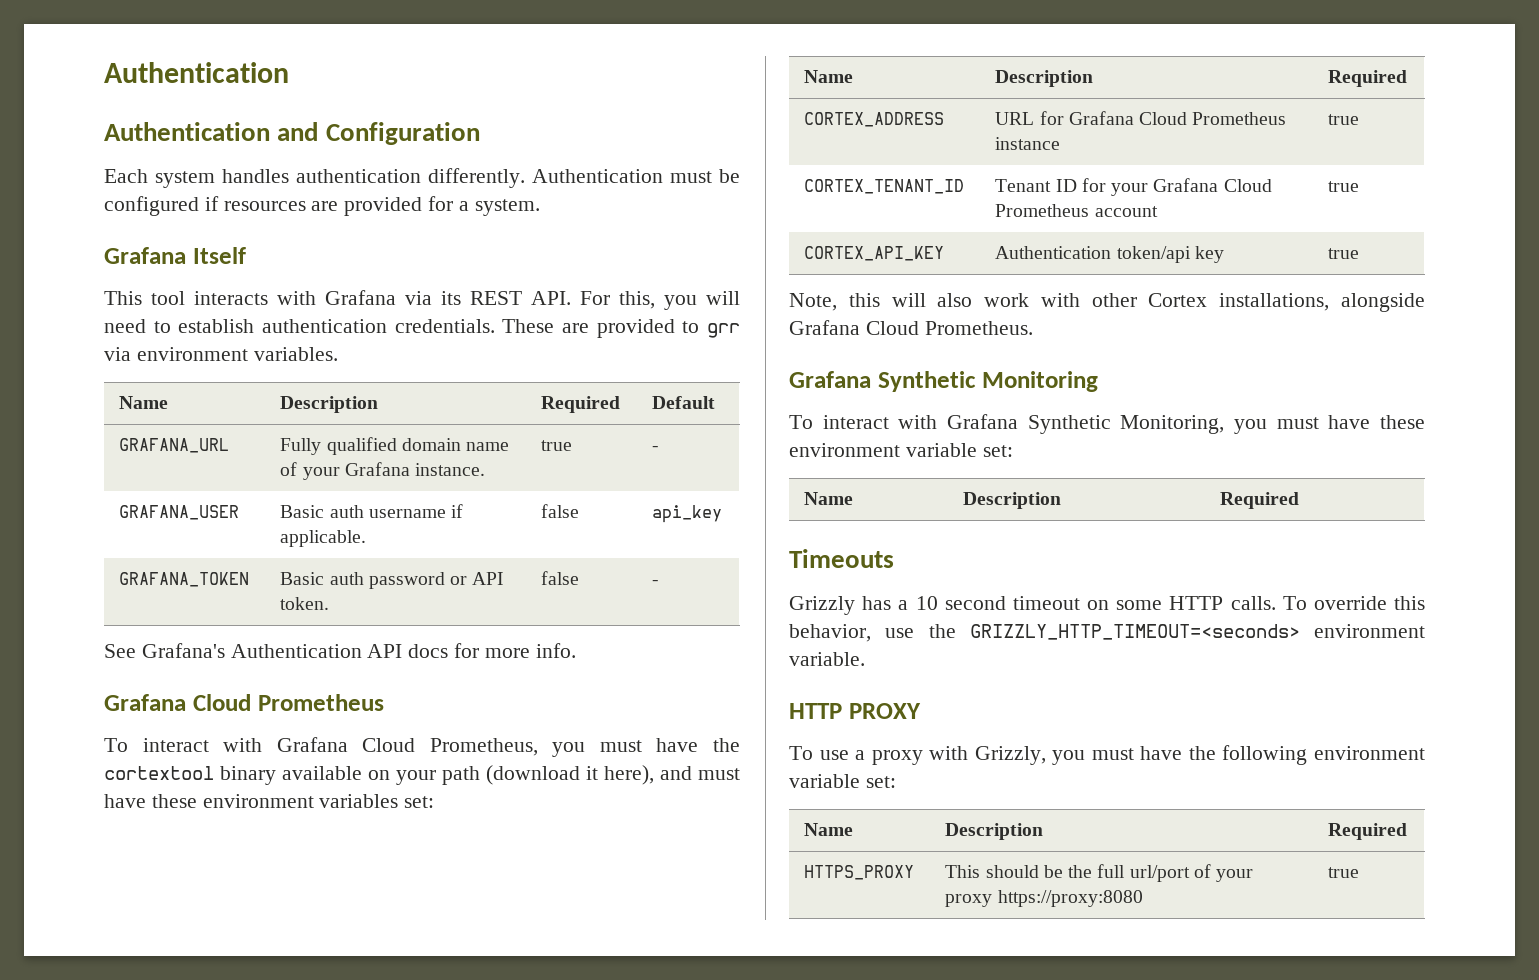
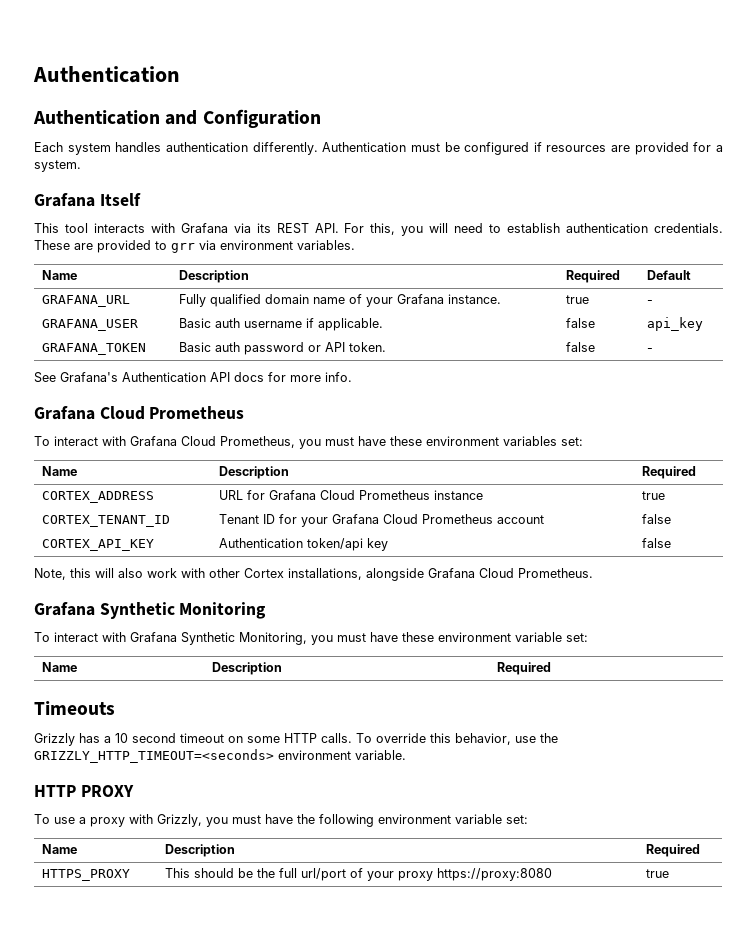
[713,738,740,752] [104,765,740,785] [104,794,146,808] the cortextool binary available on your path (download it here), and must have -> (386, 441) none
[1328,181,1360,192] true -> [642,514,672,524] false
[1328,248,1360,259] true -> [642,538,672,548] false

